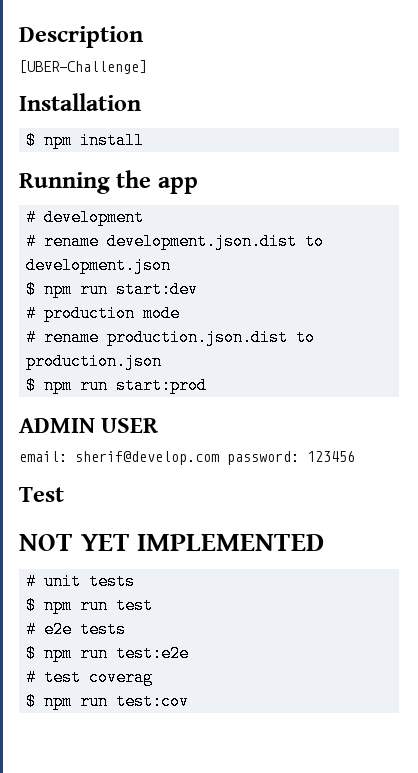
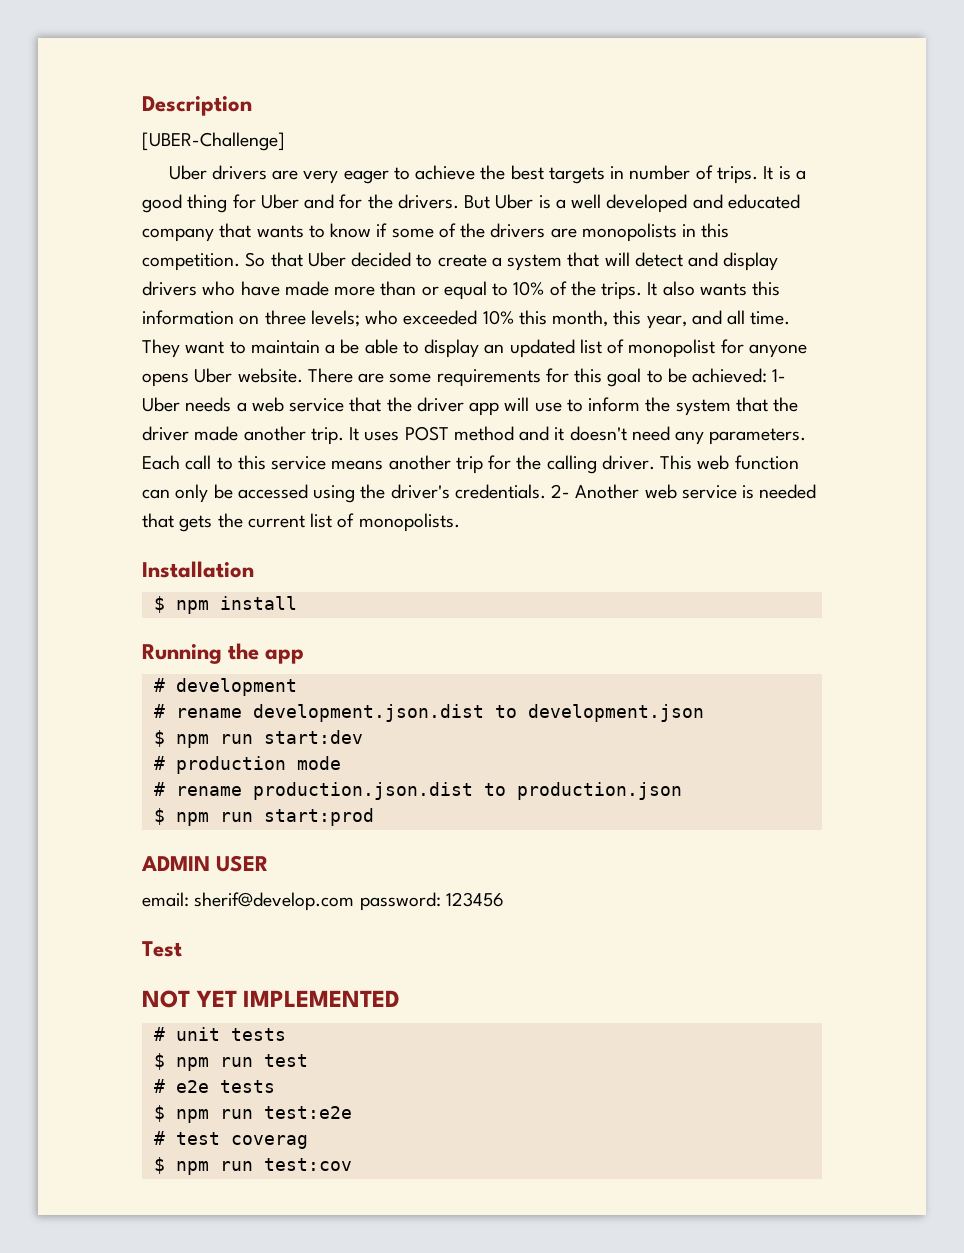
(147, 67) none -> [168,165,806,184] [142,194,800,213] [142,223,730,242] [142,252,779,271] [142,281,781,300] [142,310,791,329] [142,339,807,358] [142,368,787,387] [142,397,799,416] [142,426,807,445] [142,455,799,474] [142,484,817,503] [142,513,460,532] // Uber drivers are very eager to achieve the best targets in number of trips. It is a good thing for Uber and for the drivers. But Uber is a well developed and educated company that wants to know if some of the drivers are monopolists in this competition. So that Uber decided to create a system that will detect and display drivers who have made more than or equal to 10% of the trips. It also wants this information on three levels; who exceeded 10% this month, this year, and all time. They want to maintain a be able to display an updated list of monopolist for anyone opens Uber website. There are some requirements for this goal to be achieved: 1- Uber needs a web service that the driver app will use to inform the system that the driver made another trip. It uses POST method and it doesn't need any parameters. Each call to this service means another trip for the calling driver. This web function can only be accessed using the driver's credentials. 2- Another web service is needed that gets the current list of monopolists.

